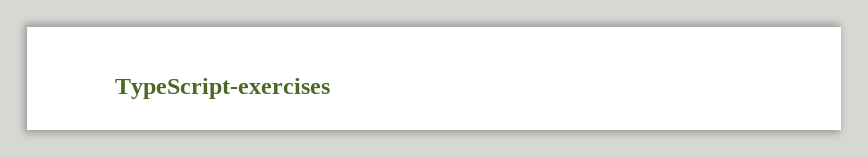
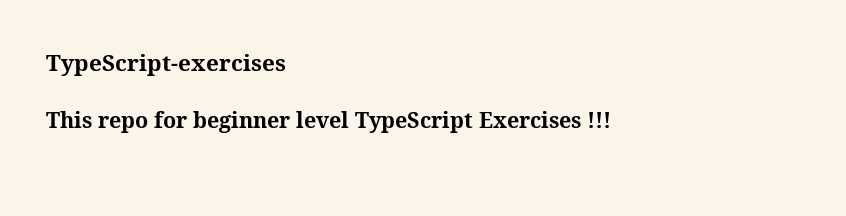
(330, 88) none -> [46,111,611,133] // This repo for beginner level TypeScript Exercises !!!

